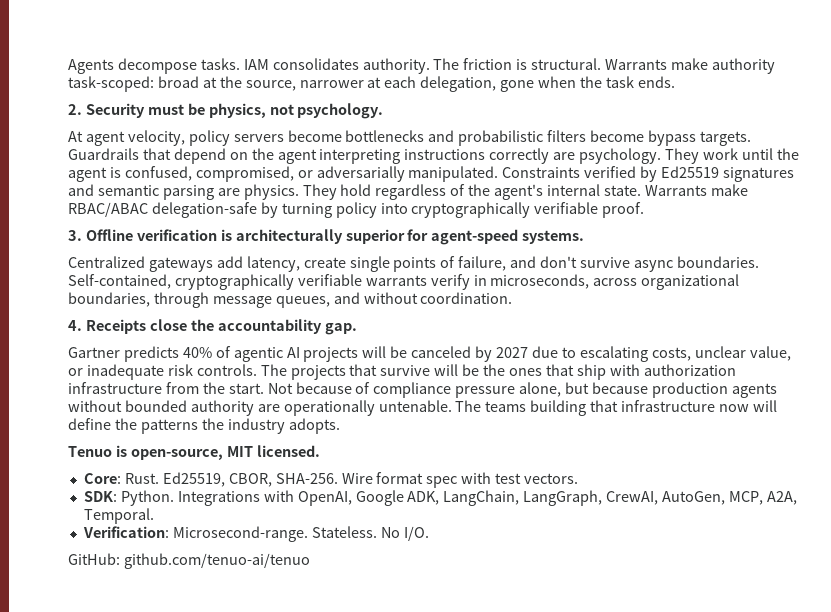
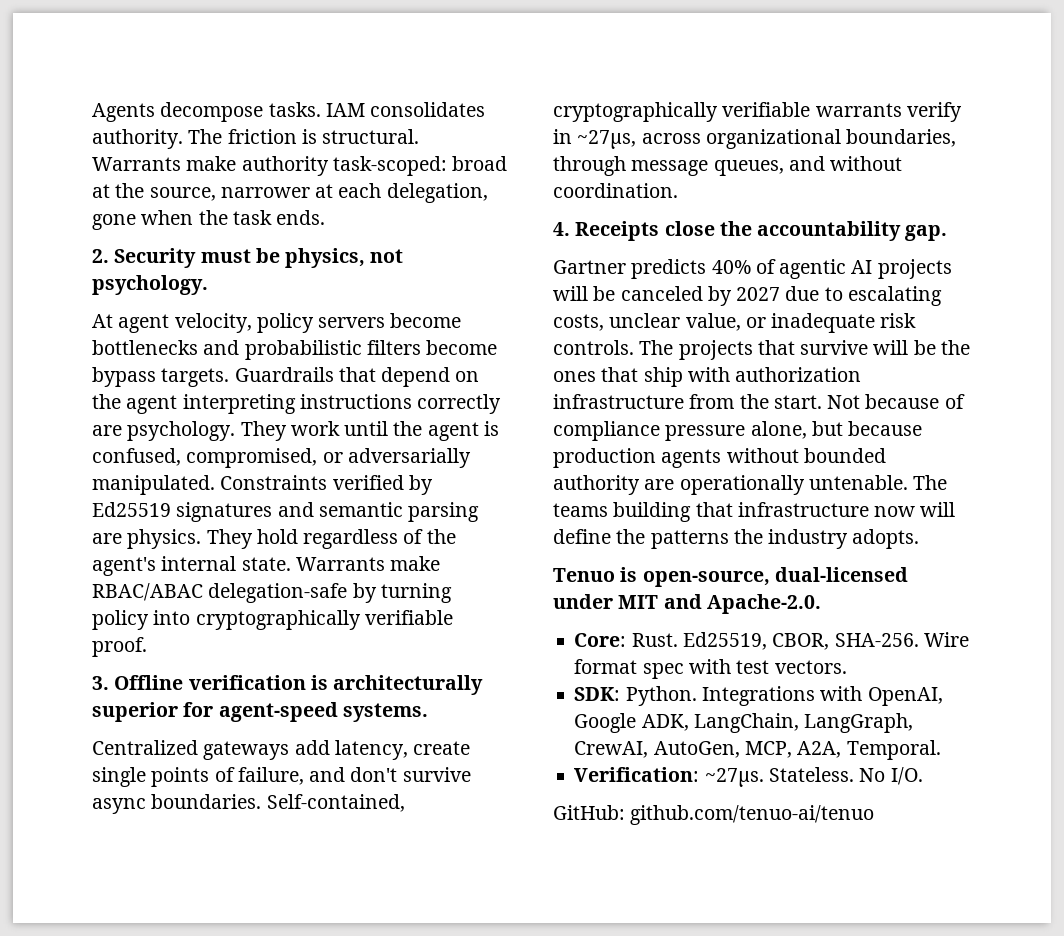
[490,274,590,289] microseconds, -> [577,130,637,149] ~27μs,
[226,445,320,457] MIT licensed. -> [774,567,908,582] [553,594,821,614] dual-licensed under MIT and Apache-2.0.
[172,526,308,542] Microsecond-range. -> [704,768,764,787] ~27μs.

